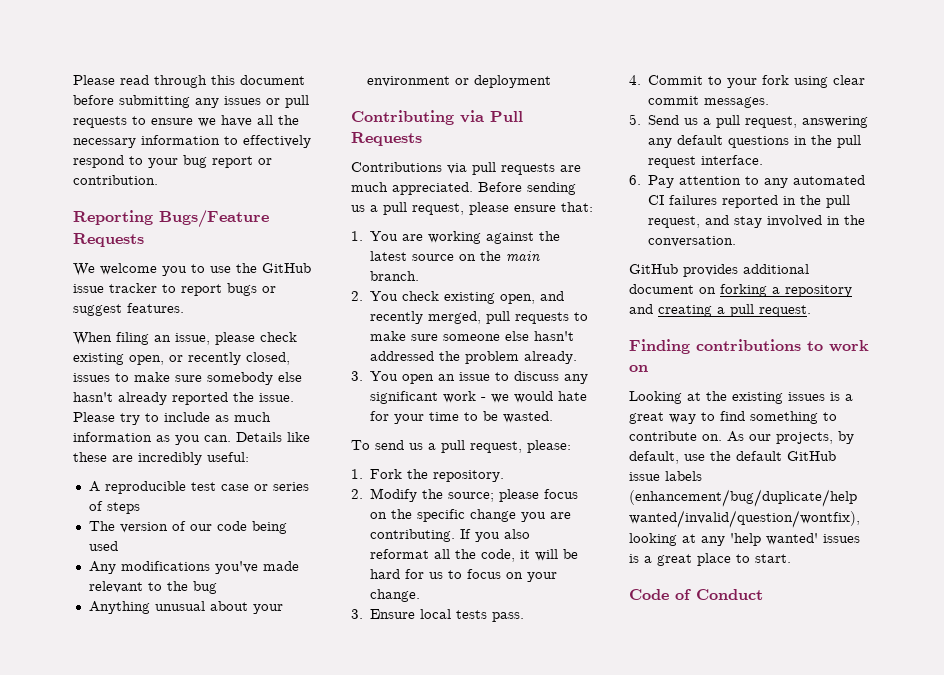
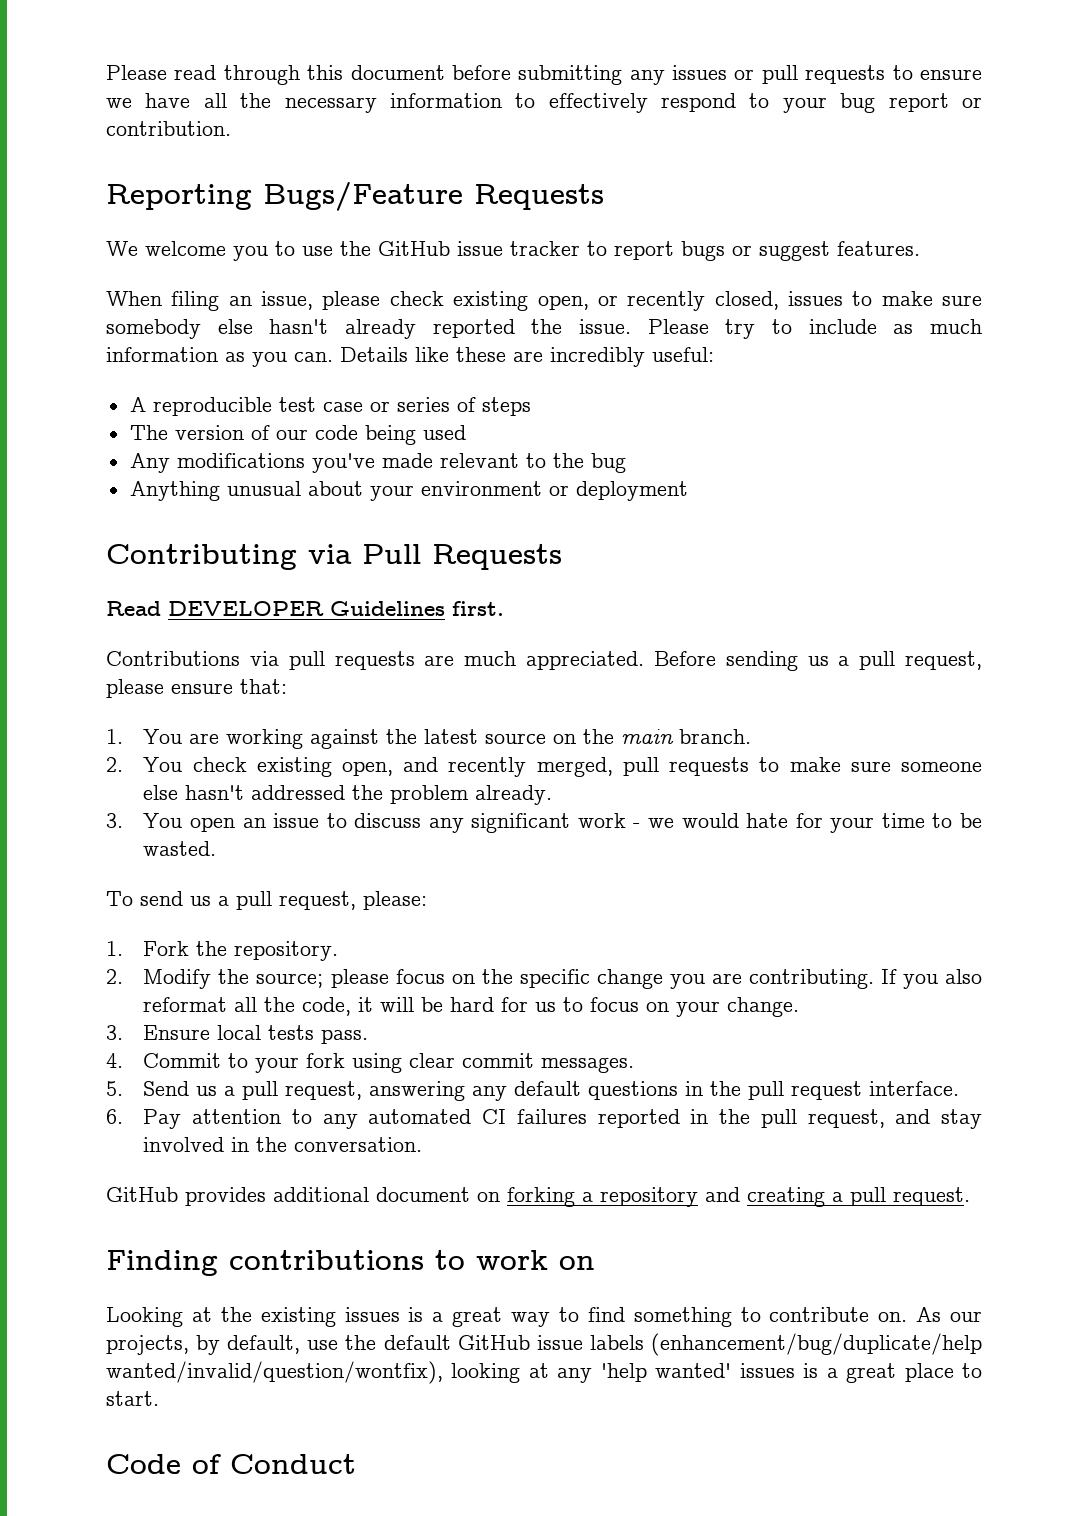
(422, 139) none -> [106,601,504,616] // Read DEVELOPER Guidelines first.

